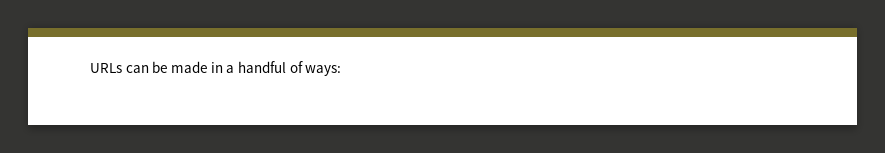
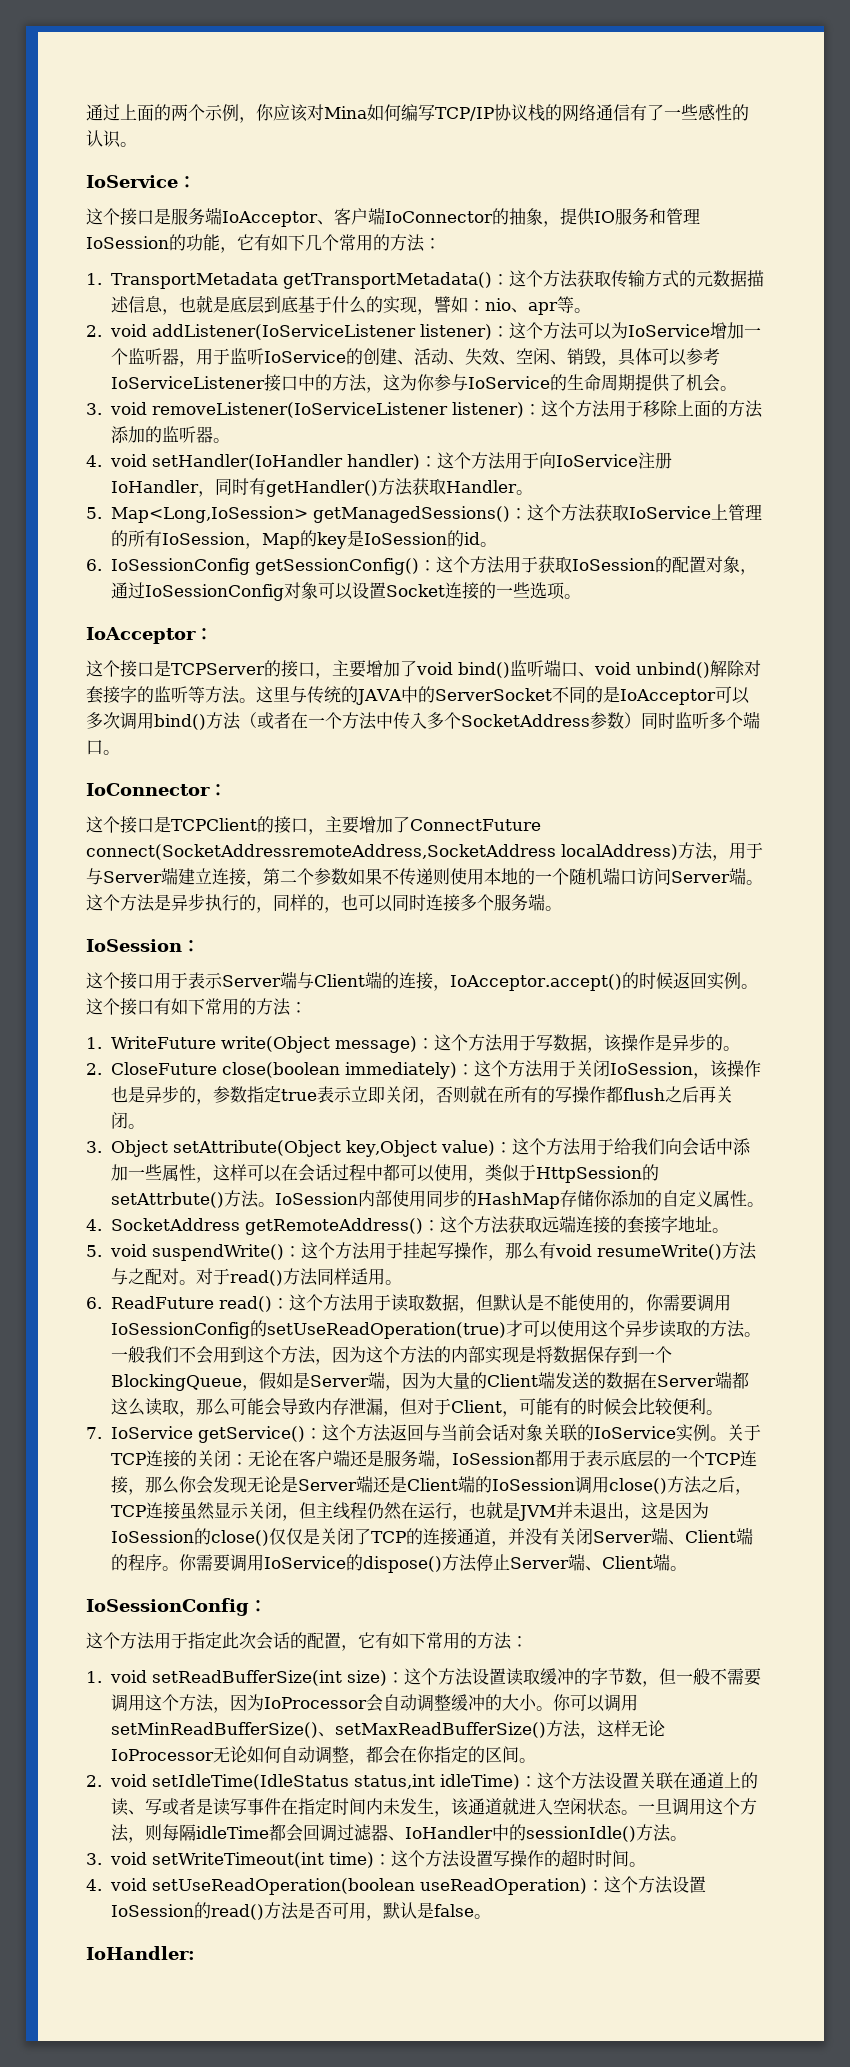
[90,61,342,76] URLs can be made in a handful of ways: -> [86,104,749,123] [86,130,137,148] [86,175,196,188] [86,207,700,227] [86,234,441,253] [86,270,764,289] [110,295,591,315] [86,322,761,340] [110,347,720,367] [110,374,737,393] [86,400,763,418] [110,426,230,443] [86,452,672,470] [110,478,533,497] [86,504,762,523] [110,530,497,549] [86,556,757,575] [110,582,581,601] [86,627,213,644] [86,659,761,679] [86,686,750,705] [86,711,760,730] [86,740,120,755] [86,783,227,796] [86,816,541,835] [86,842,763,861] [86,867,763,887] [86,893,562,913] [86,939,200,952] [86,971,758,991] [86,998,307,1016] [86,1033,741,1053] [86,1060,761,1079] [110,1085,733,1105] [110,1112,145,1129] [86,1138,752,1157] [110,1164,659,1183] [110,1189,764,1209] [86,1215,729,1235] [86,1242,758,1261] [110,1268,402,1286] [86,1294,731,1313] [110,1319,761,1339] [110,1346,672,1365] [110,1371,749,1391] [110,1398,723,1417] [86,1424,761,1443] [110,1449,757,1469] [110,1475,752,1495] [110,1501,709,1521] [110,1527,753,1547] [110,1553,687,1573] [86,1598,267,1616] [86,1632,528,1651] [86,1668,761,1687] [110,1694,638,1713] [110,1720,665,1739] [110,1746,536,1765] [86,1772,758,1790] [110,1797,757,1817] [110,1824,687,1843] [86,1849,647,1868] [86,1876,706,1895] [110,1902,491,1921] [86,1946,195,1960] 通过上面的两个示例，你应该对Mina如何编写TCP/IP协议栈的网络通信有了一些感性的认识。 // IoService： // 这个接口是服务端IoAcceptor、客户端IoConnector的抽象，提供IO服务和管理IoSession的功能，它有如下几个常用的方法： // 1. TransportMetadata getTransportMetadata()：这个方法获取传输方式的元数据描述信息，也就是底层到底基于什么的实现，譬如：nio、apr等。 // 2. void addListener(IoServiceListener listener)：这个方法可以为IoService增加一个监听器，用于监听IoService的创建、活动、失效、空闲、销毁，具体可以参考IoServiceListener接口中的方法，这为你参与IoService的生命周期提供了机会。 // 3. void removeListener(IoServiceListener listener)：这个方法用于移除上面的方法添加的监听器。 // 4. void setHandler(IoHandler handler)：这个方法用于向IoService注册IoHandler，同时有getHandler()方法获取Handler。 // 5. Map<Long,IoSession> getManagedSessions()：这个方法获取IoService上管理的所有IoSession，Map的key是IoSession的id。 // 6. IoSessionConfig getSessionConfig()：这个方法用于获取IoSession的配置对象，通过IoSessionConfig对象可以设置Socket连接的一些选项。 // IoAcceptor： // 这个接口是TCPServer的接口，主要增加了void bind()监听端口、void unbind()解除对套接字的监听等方法。这里与传统的JAVA中的ServerSocket不同的是IoAcceptor可以多次调用bind()方法（或者在一个方法中传入多个SocketAddress参数）同时监听多个端口。 // IoConnector： // 这个接口是TCPClient的接口，主要增加了ConnectFuture connect(SocketAddressremoteAddress,SocketAddress localAddress)方法，用于与Server端建立连接，第二个参数如果不传递则使用本地的一个随机端口访问Server端。这个方法是异步执行的，同样的，也可以同时连接多个服务端。 // IoSession： // 这个接口用于表示Server端与Client端的连接，IoAcceptor.accept()的时候返回实例。这个接口有如下常用的方法： // 1. WriteFuture write(Object message)：这个方法用于写数据，该操作是异步的。 // 2. CloseFuture close(boolean immediately)：这个方法用于关闭IoSession，该操作也是异步的，参数指定true表示立即关闭，否则就在所有的写操作都flush之后再关闭。 // 3. Object setAttribute(Object key,Object value)：这个方法用于给我们向会话中添加一些属性，这样可以在会话过程中都可以使用，类似于HttpSession的setAttrbute()方法。IoSession内部使用同步的HashMap存储你添加的自定义属性。 // 4. SocketAddress getRemoteAddress()：这个方法获取远端连接的套接字地址。 // 5. void suspendWrite()：这个方法用于挂起写操作，那么有void resumeWrite()方法与之配对。对于read()方法同样适用。 // 6. ReadFuture read()：这个方法用于读取数据，但默认是不能使用的，你需要调用IoSessionConfig的setUseReadOperation(true)才可以使用这个异步读取的方法。一般我们不会用到这个方法，因为这个方法的内部实现是将数据保存到一个BlockingQueue，假如是Server端，因为大量的Client端发送的数据在Server端都这么读取，那么可能会导致内存泄漏，但对于Client，可能有的时候会比较便利。 // 7. IoService getService()：这个方法返回与当前会话对象关联的IoService实例。关于TCP连接的关闭：无论在客户端还是服务端，IoSession都用于表示底层的一个TCP连接，那么你会发现无论是Server端还是Client端的IoSession调用close()方法之后，TCP连接虽然显示关闭，但主线程仍然在运行，也就是JVM并未退出，这是因为IoSession的close()仅仅是关闭了TCP的连接通道，并没有关闭Server端、Client端的程序。你需要调用IoService的dispose()方法停止Server端、Client端。 // IoSessionConfig： // 这个方法用于指定此次会话的配置，它有如下常用的方法： // 1. void setReadBufferSize(int size)：这个方法设置读取缓冲的字节数，但一般不需要调用这个方法，因为IoProcessor会自动调整缓冲的大小。你可以调用setMinReadBufferSize()、setMaxReadBufferSize()方法，这样无论IoProcessor无论如何自动调整，都会在你指定的区间。 // 2. void setIdleTime(IdleStatus status,int idleTime)：这个方法设置关联在通道上的读、写或者是读写事件在指定时间内未发生，该通道就进入空闲状态。一旦调用这个方法，则每隔idleTime都会回调过滤器、IoHandler中的sessionIdle()方法。 // 3. void setWriteTimeout(int time)：这个方法设置写操作的超时时间。 // 4. void setUseReadOperation(boolean useReadOperation)：这个方法设置IoSession的read()方法是否可用，默认是false。 // IoHandler:

